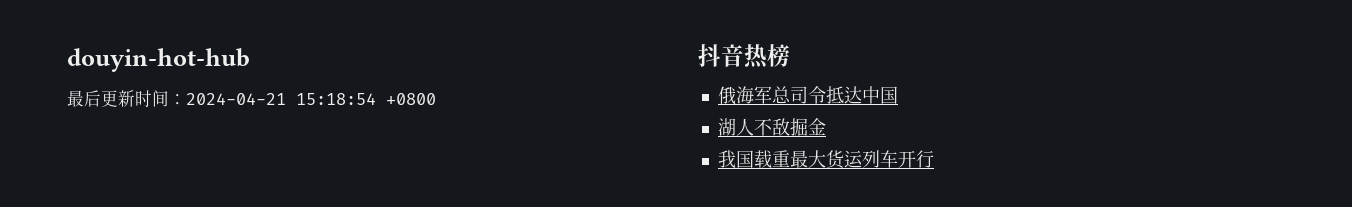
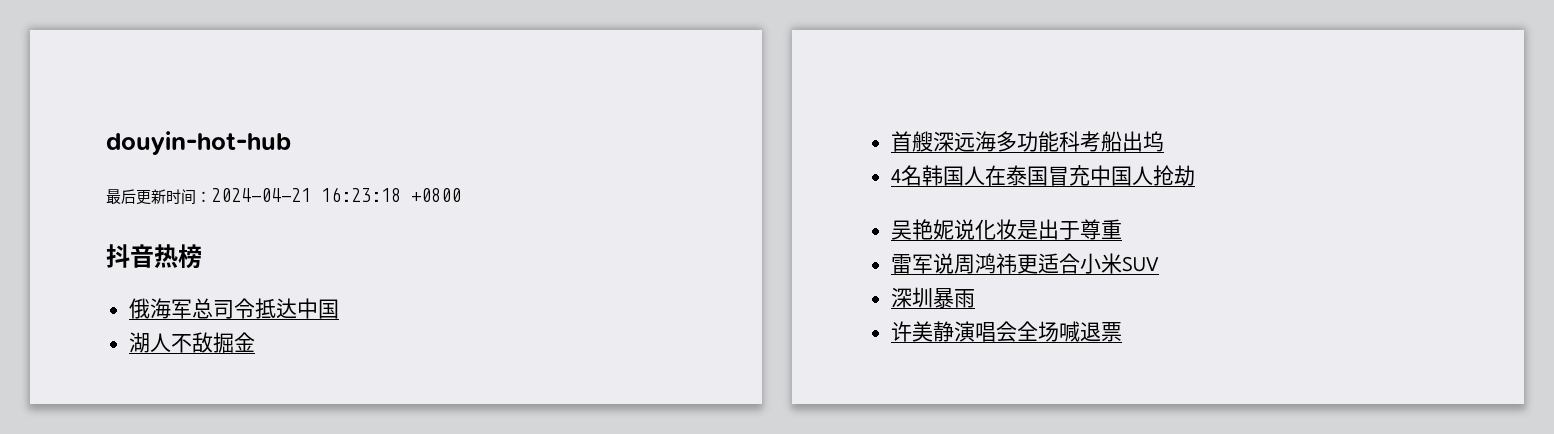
[296,93,376,105] 15:18:54 -> [321,187,401,202] 16:23:18
[717,150,934,169] 我国载重最大货运列车开行 -> [891,131,1165,152] [891,165,1196,186] [891,219,1123,240] [891,253,1160,274] [891,287,976,308] [891,321,1123,342] 首艘深远海多功能科考船出坞 // 4名韩国人在泰国冒充中国人抢劫 // 吴艳妮说化妆是出于尊重 // 雷军说周鸿祎更适合小米SUV // 深圳暴雨 // 许美静演唱会全场喊退票

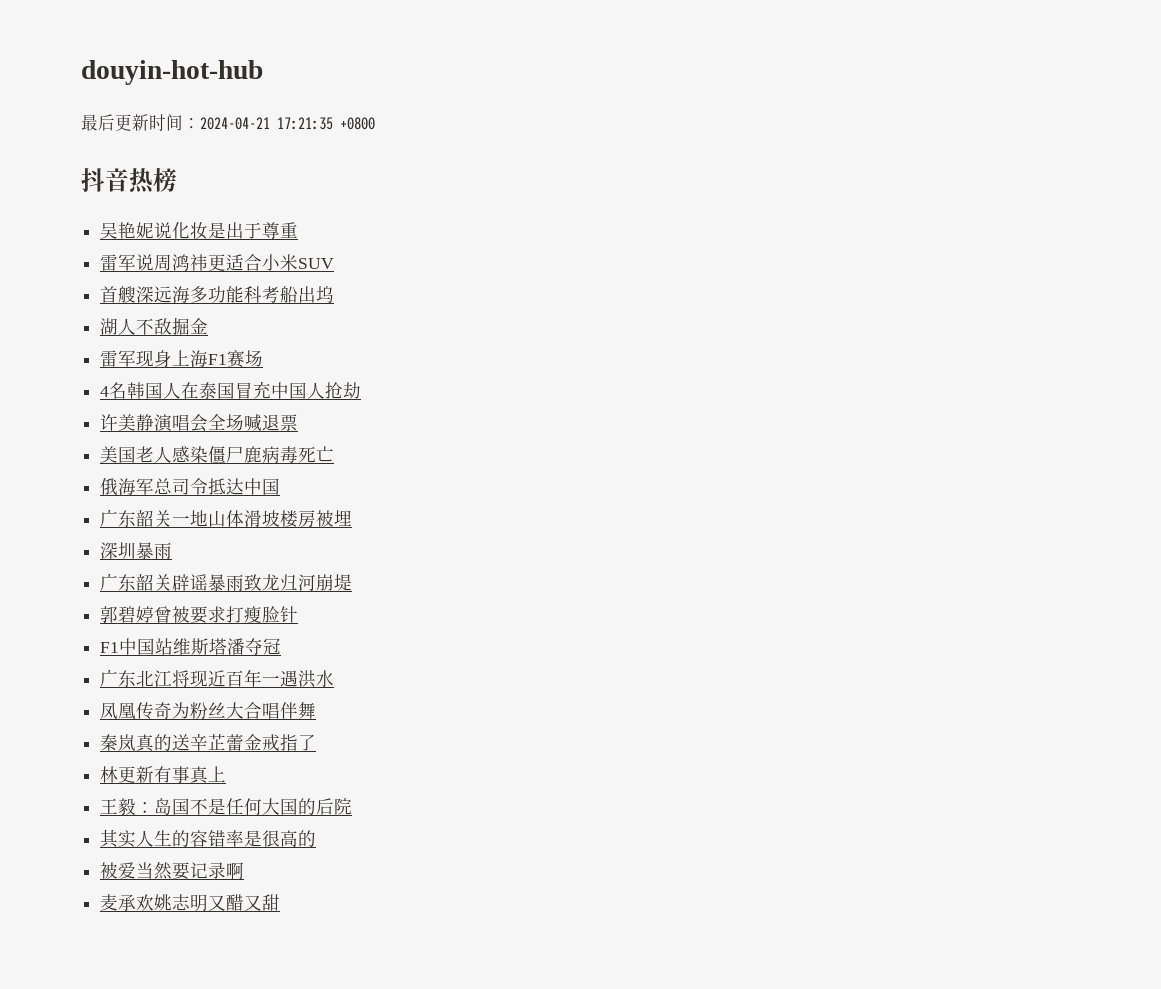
[321,187,401,202] 16:23:18 -> [277,117,333,130] 17:21:35
[129,298,340,319] [129,332,256,353] [891,131,1165,152] [891,165,1196,186] // 俄海军总司令抵达中国 // 湖人不敌掘金 // 首艘深远海多功能科考船出坞 // 4名韩国人在泰国冒充中国人抢劫 -> (177, 180) none
[891,287,976,308] 深圳暴雨 -> [100,286,335,304] [100,317,209,335] [100,350,264,368] [100,381,362,399] 首艘深远海多功能科考船出坞 // 湖人不敌掘金 // 雷军现身上海F1赛场 // 4名韩国人在泰国冒充中国人抢劫
(1123, 332) none -> [100,446,335,464] [100,478,281,496] [100,509,353,528] [100,542,173,559] [100,573,353,591] [100,606,299,624] [100,638,282,655] [100,669,335,688] [100,702,317,720] [100,733,317,752] [100,766,227,784] [100,798,353,816] [100,829,317,848] [100,862,245,880] [100,894,281,912] // 美国老人感染僵尸鹿病毒死亡 // 俄海军总司令抵达中国 // 广东韶关一地山体滑坡楼房被埋 // 深圳暴雨 // 广东韶关辟谣暴雨致龙归河崩堤 // 郭碧婷曾被要求打瘦脸针 // F1中国站维斯塔潘夺冠 // 广东北江将现近百年一遇洪水 // 凤凰传奇为粉丝大合唱伴舞 // 秦岚真的送辛芷蕾金戒指了 // 林更新有事真上 // 王毅：岛国不是任何大国的后院 // 其实人生的容错率是很高的 // 被爱当然要记录啊 // 麦承欢姚志明又醋又甜

